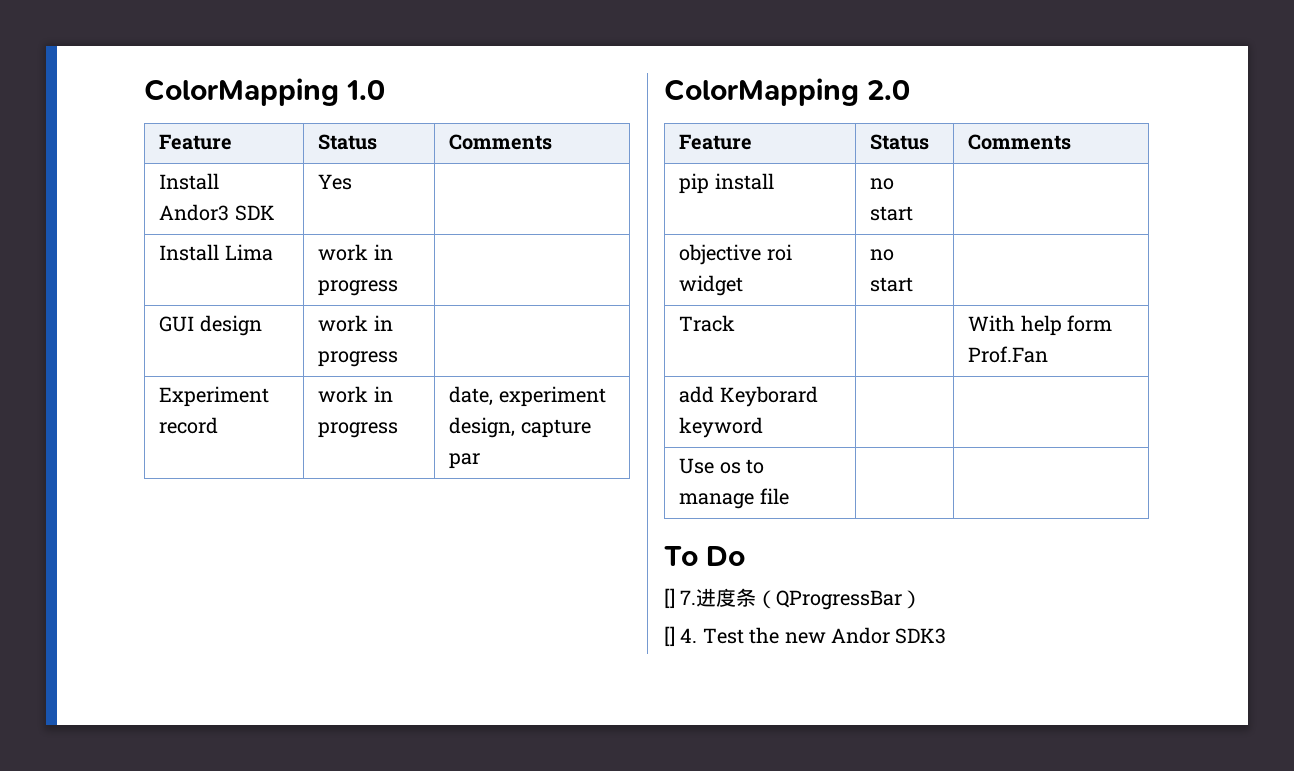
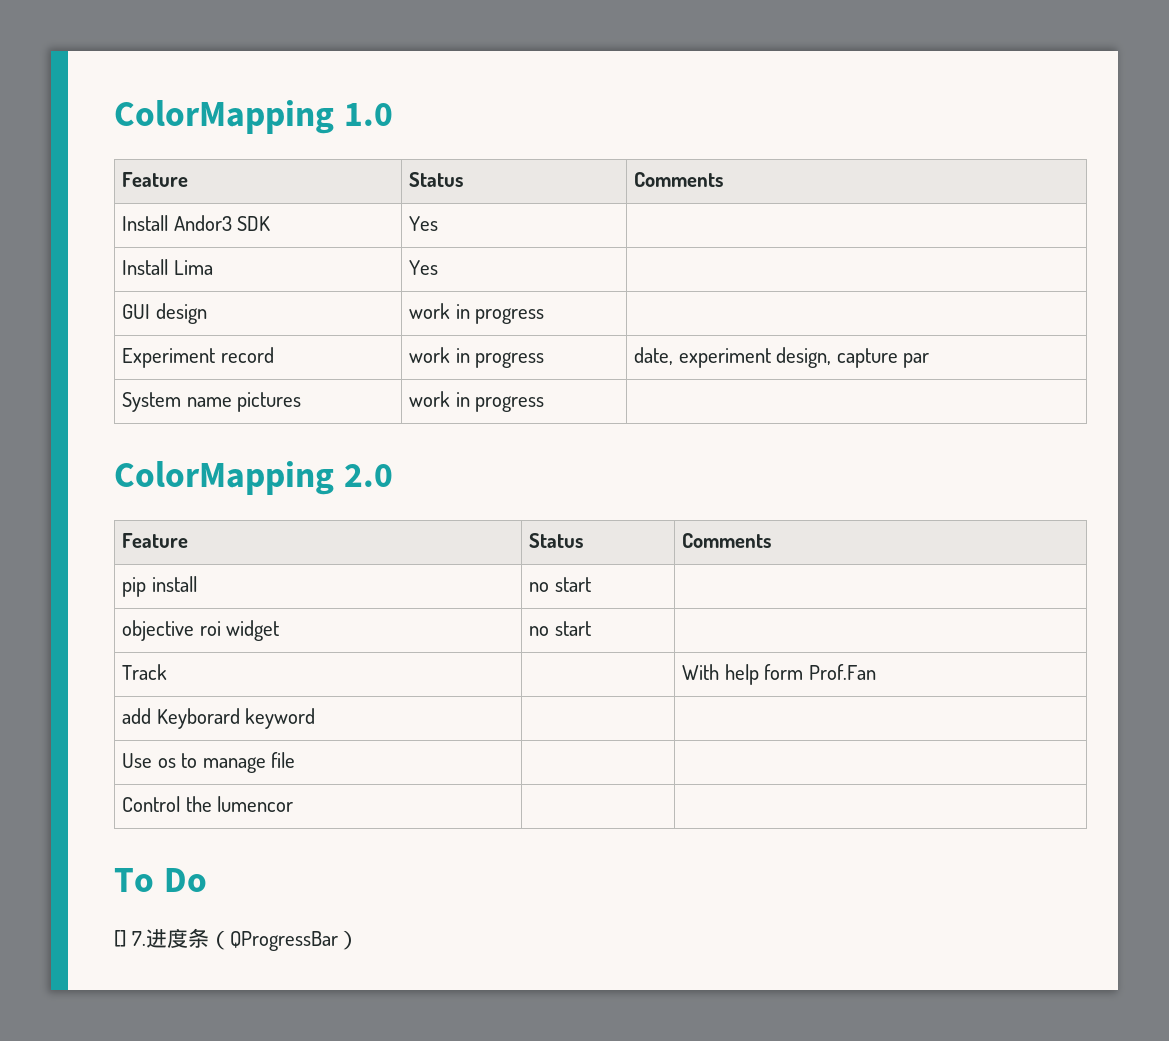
[318,244,393,261] [318,280,399,296] work in progress -> [409,260,439,275] Yes
(481, 461) none -> [122,392,302,412] [409,391,545,412] // System name pictures | work in progress |
(789, 496) none -> [122,796,294,812] // Control the lumencor | |
[664,626,947,647] // [] 4. Test the new Andor SDK3 -> (359, 940) none

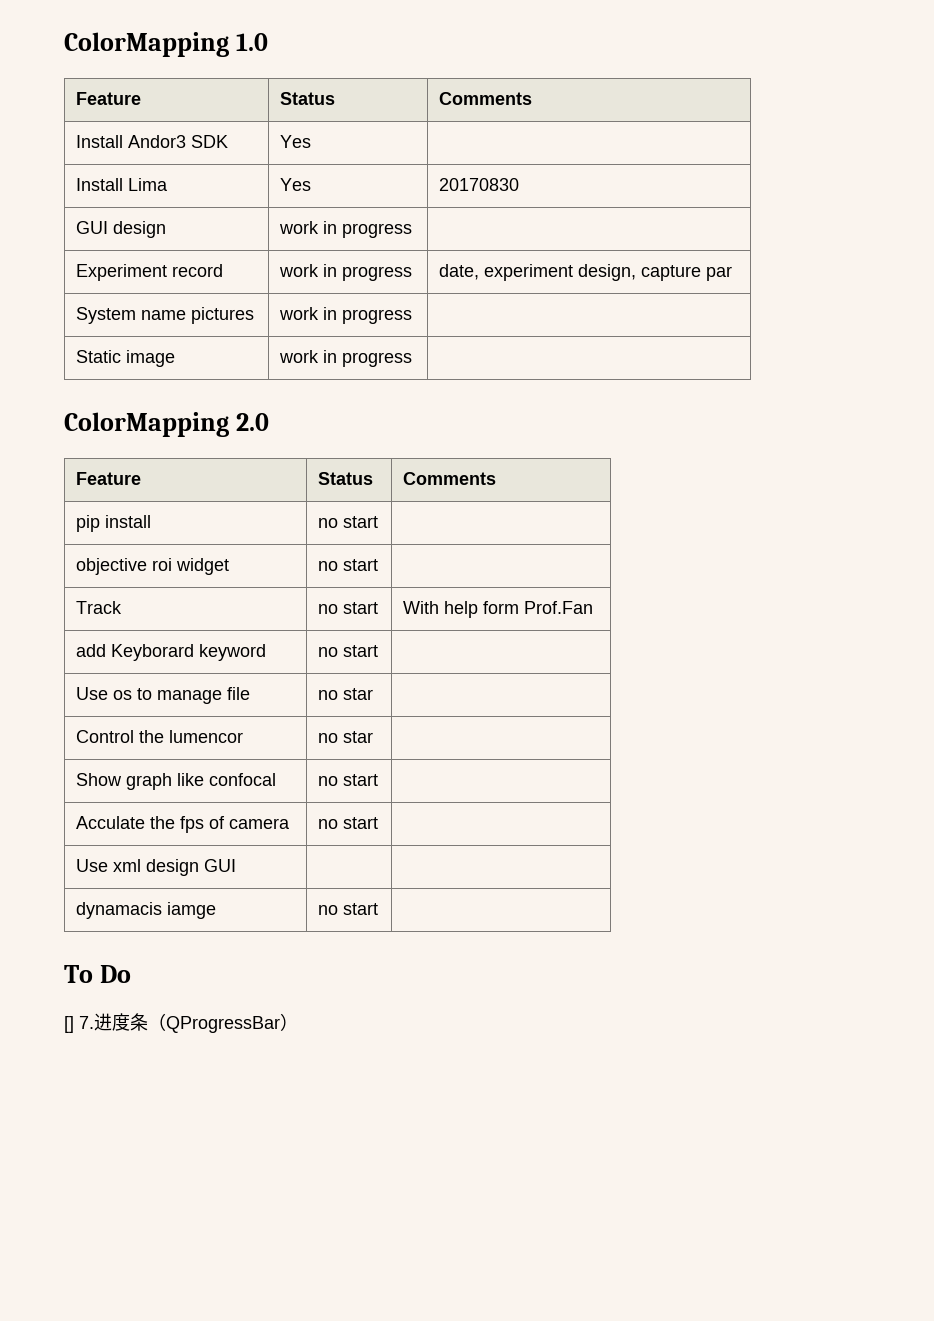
(439, 267) none -> [438,178,519,191] 20170830
(545, 404) none -> [75,350,175,367] [278,350,412,367] // Static image | work in progress |
(168, 672) none -> [317,602,378,614] no start
(316, 718) none -> [317,645,378,657] no start
(296, 760) none -> [317,688,373,700] no star
(294, 804) none -> [317,731,373,743] [75,773,276,790] [317,774,378,786] [75,816,290,833] [317,817,378,829] [75,859,236,876] [75,902,216,919] [317,903,378,915] no star | // Show graph like confocal | no start | // Acculate the fps of camera | no start | // Use xml design GUI | | // dynamacis iamge | no start

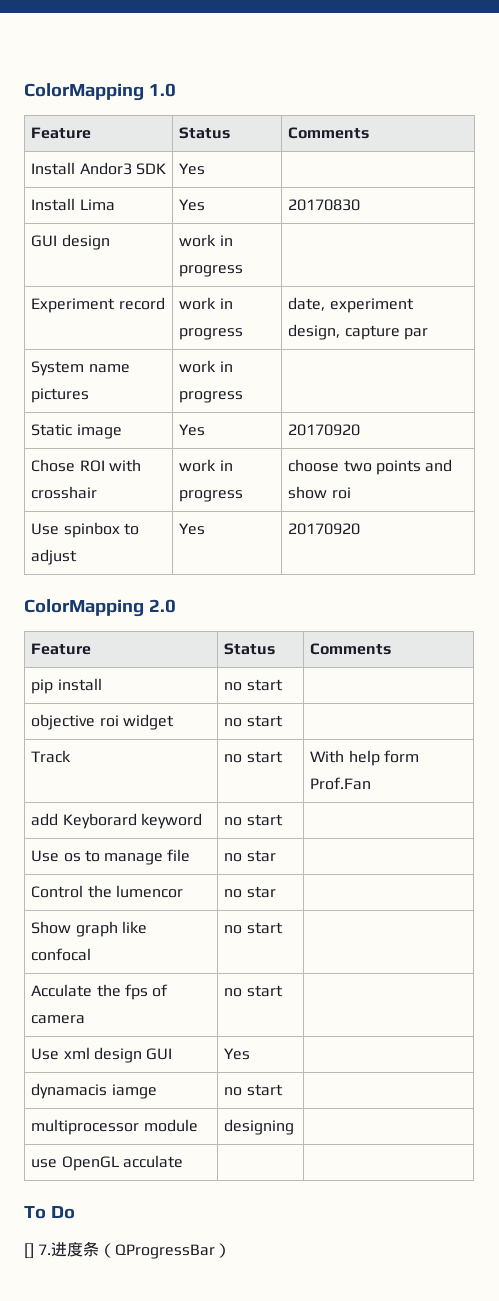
[278,350,412,367] work in progress | -> [179,424,206,436] [288,424,361,436] [31,459,141,472] [31,486,98,499] [179,459,233,472] [179,490,244,502] [288,459,453,475] [288,486,351,499] [31,522,139,538] [31,549,78,565] [179,523,206,535] [288,523,361,535] Yes | 20170920 // Chose ROI with crosshair | work in progress | choose two points and show roi // Use spinbox to adjust | Yes | 20170920
(236, 865) none -> [224,1048,251,1060] Yes
(378, 909) none -> [31,1119,198,1135] [224,1119,295,1135] [31,1155,183,1171] // multiprocessor module | designing | // use OpenGL acculate | |

